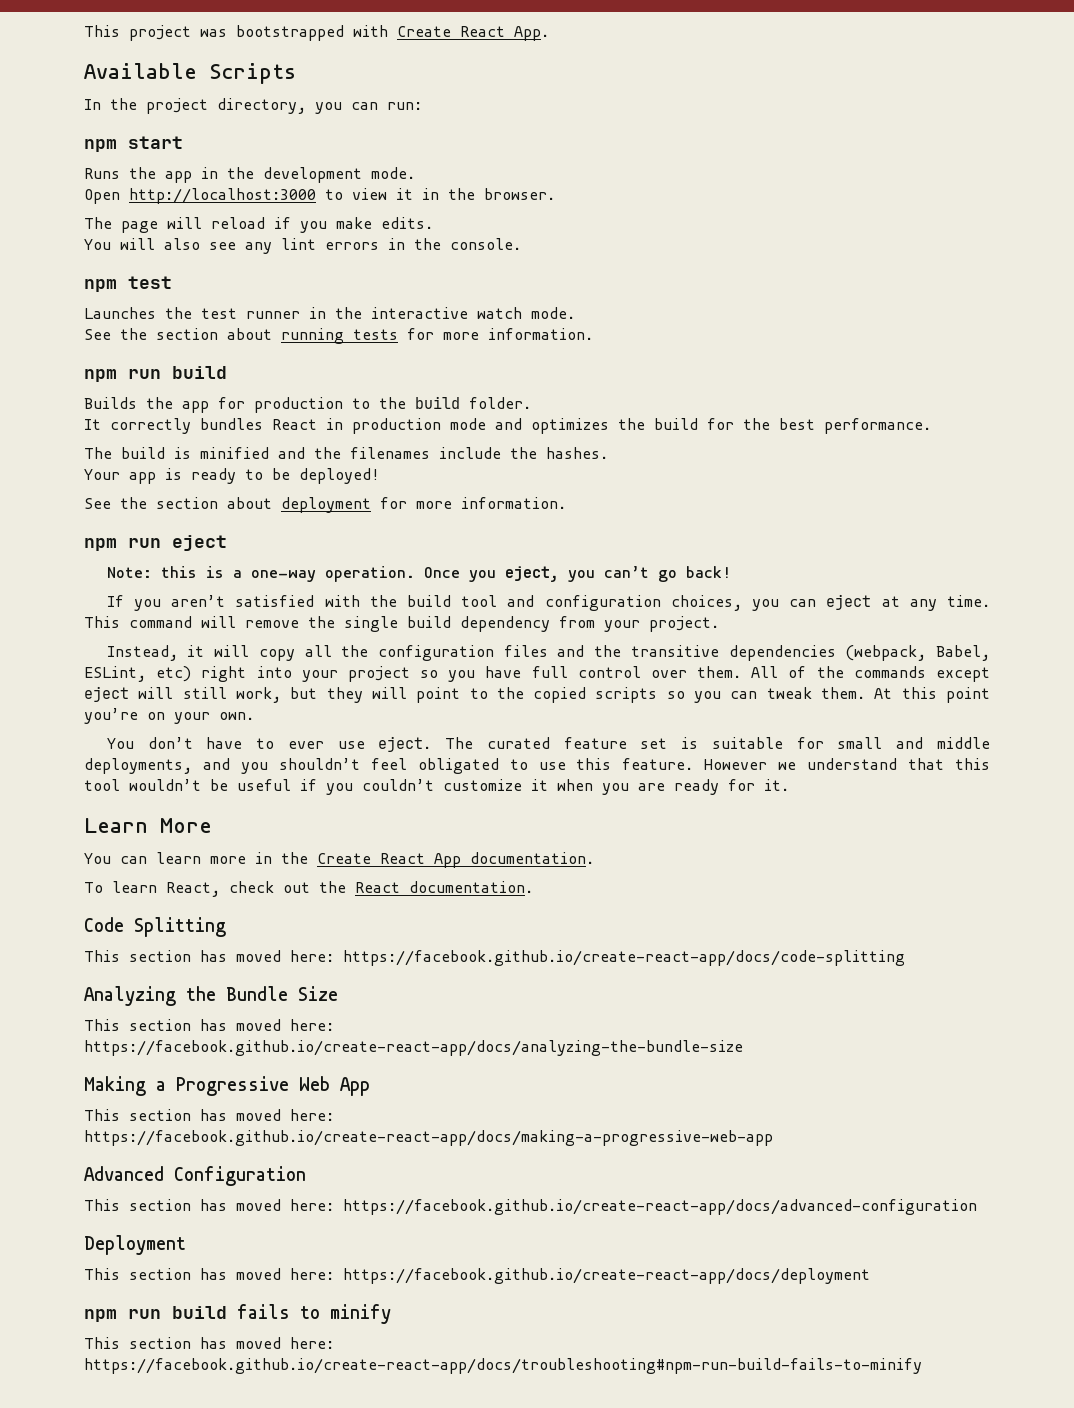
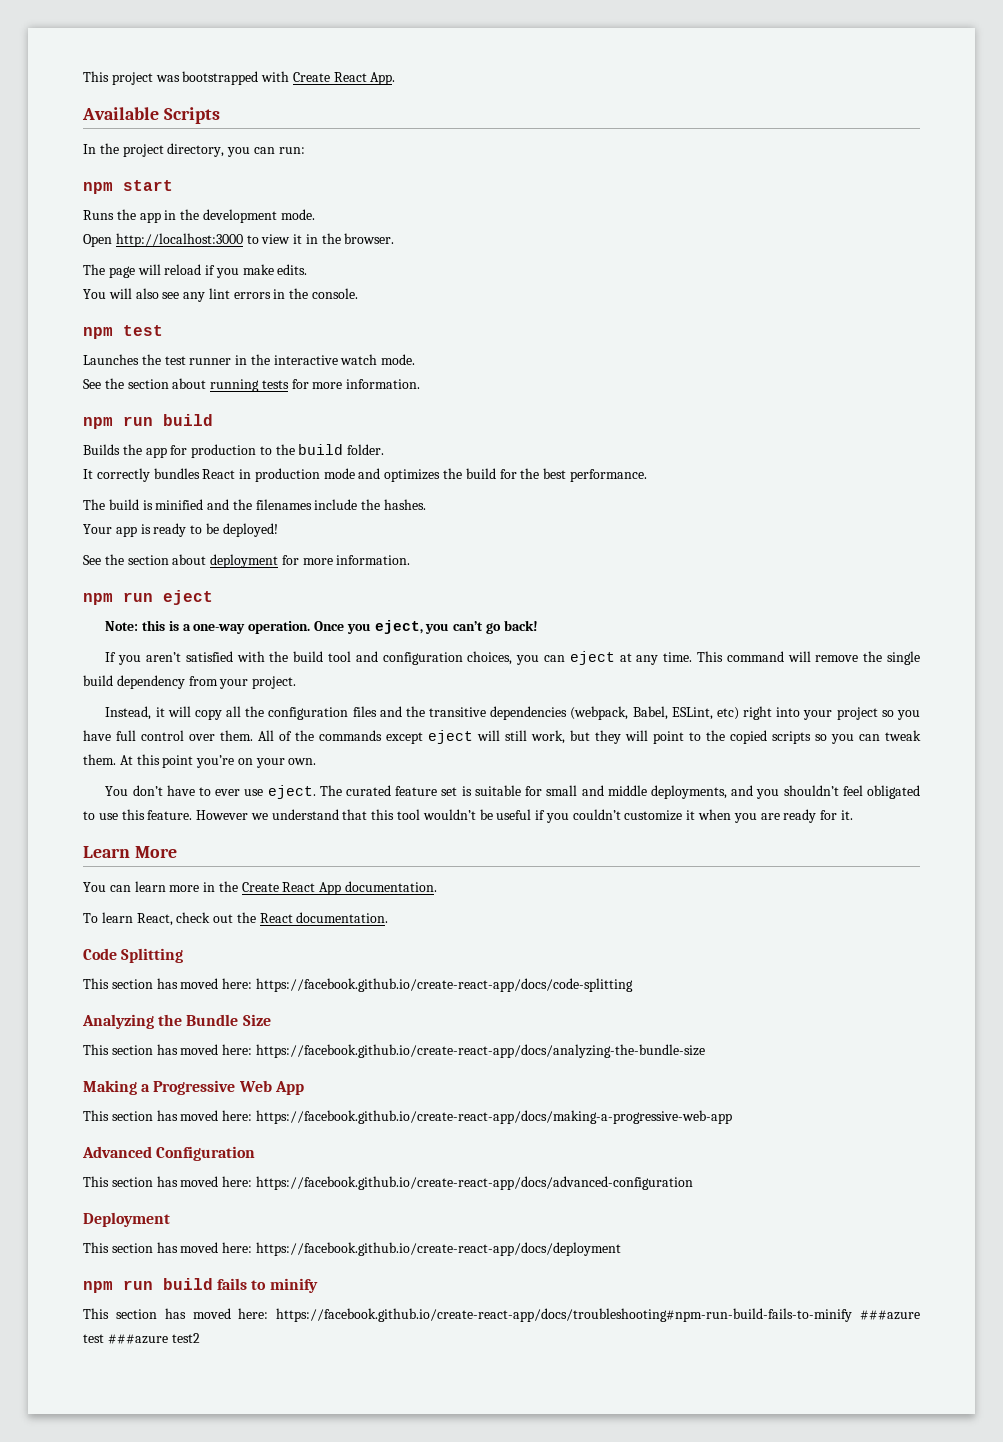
(922, 1366) none -> [860,1310,921,1320] [83,1333,200,1344] ###azure test ###azure test2

